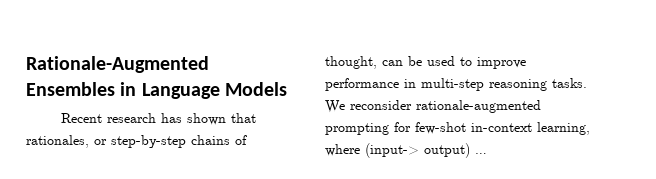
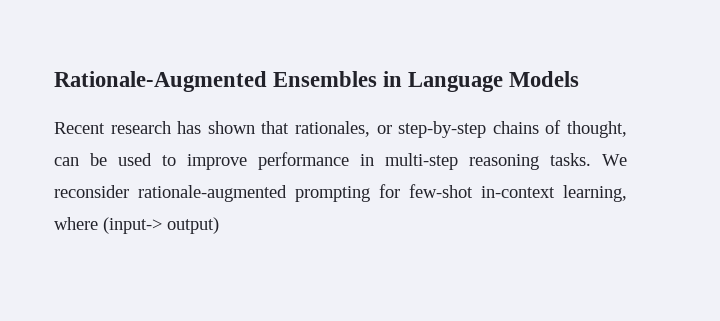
[475,153,487,154] … -> (219, 225) none

